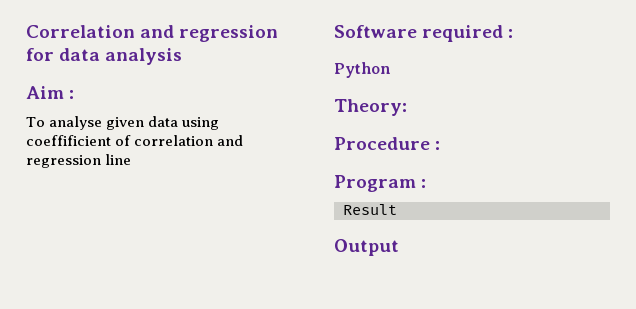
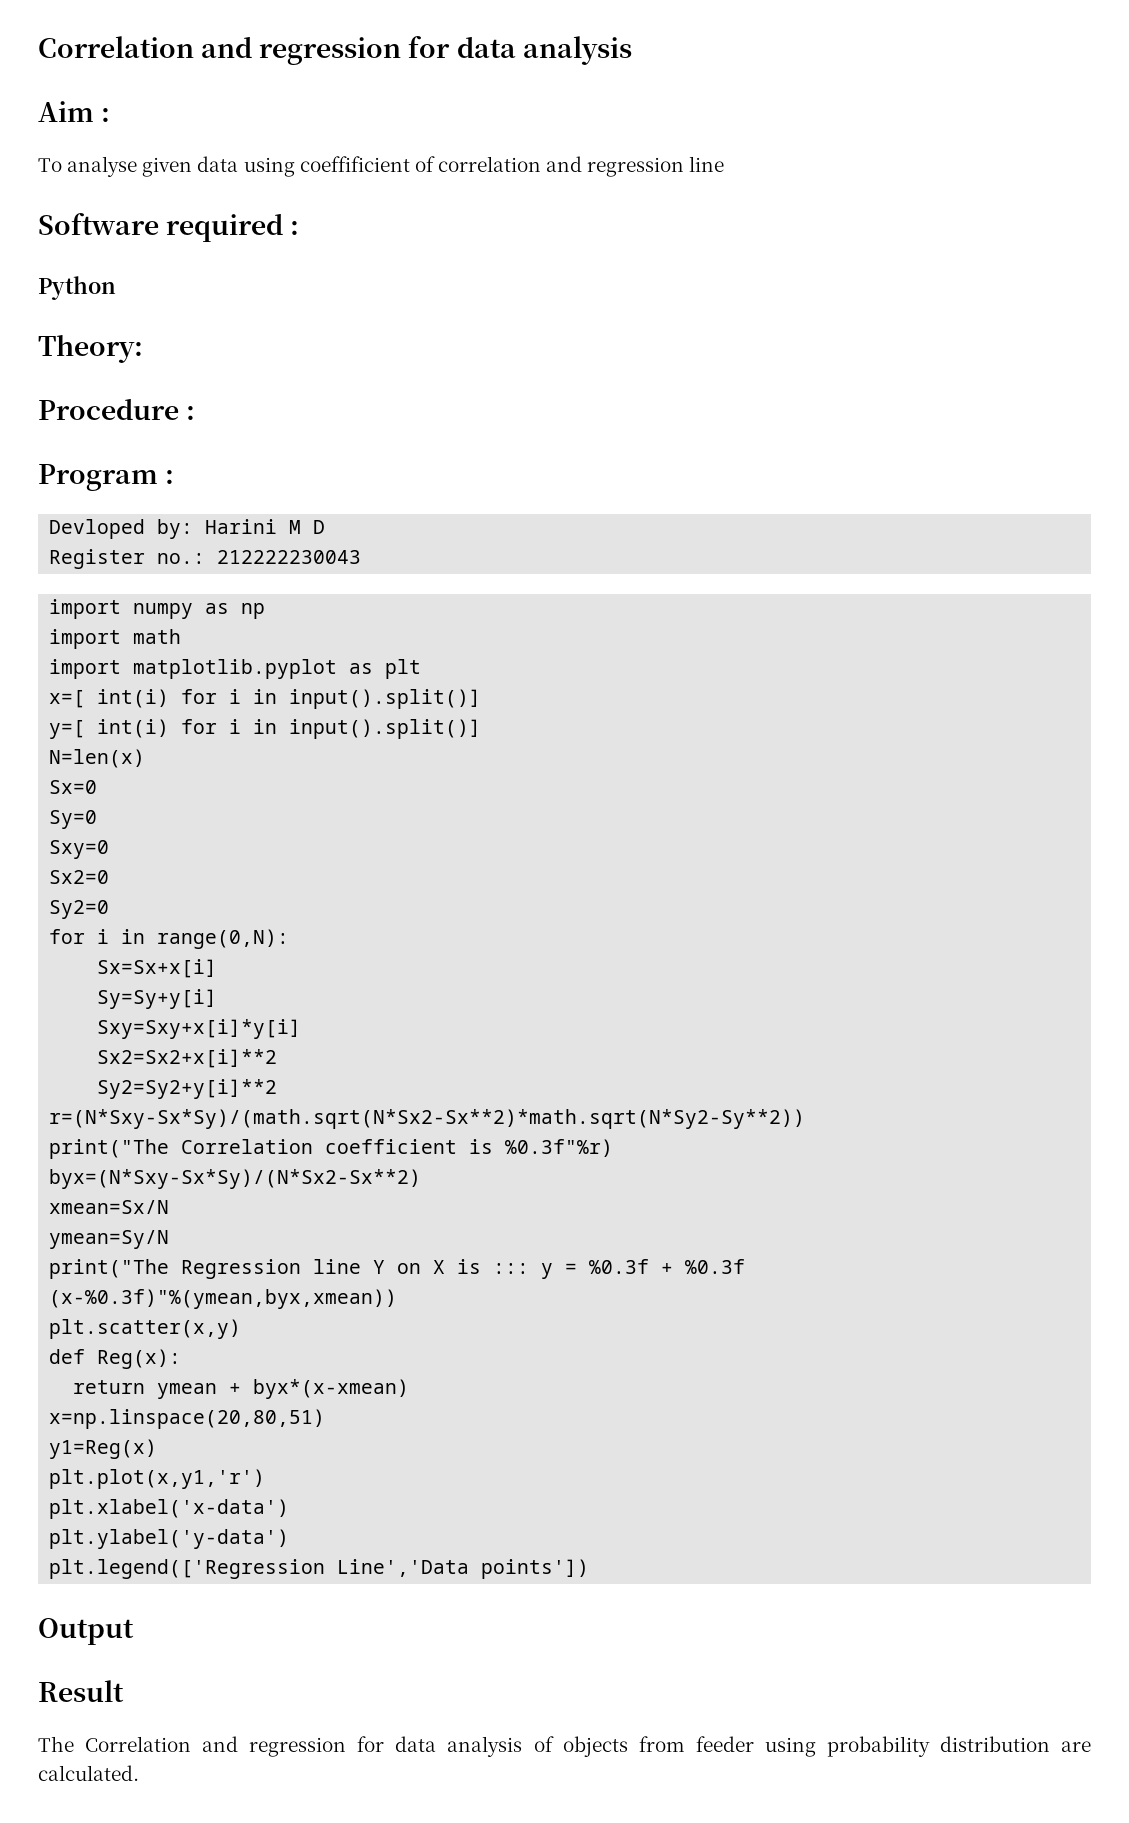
[343,204,397,215] [334,239,399,256] Result // Output -> [49,519,326,539] [49,549,362,569] [49,599,266,619] [49,629,182,649] [49,659,422,679] [49,689,482,709] [49,719,482,739] [49,749,146,768] [49,780,98,794] [49,810,98,829] [49,840,110,859] [49,870,110,884] [49,900,110,919] [49,929,290,949] [97,959,218,978] [97,989,218,1009] [97,1019,302,1039] [97,1049,278,1068] [97,1079,278,1099] [49,1109,806,1129] [49,1139,614,1159] [49,1169,422,1189] [49,1200,170,1214] [49,1230,170,1249] [49,1259,746,1279] [49,1289,398,1309] [49,1319,242,1339] [49,1349,182,1369] [73,1379,410,1399] [49,1409,326,1429] [49,1439,158,1459] [49,1469,266,1489] [49,1499,290,1519] [49,1529,290,1549] [49,1559,590,1579] [38,1618,134,1645] [38,1680,124,1702] [38,1736,1091,1757] [38,1765,139,1781] Devloped by: Harini M D // Register no.: 212222230043 // import numpy as np // import math // import matplotlib.pyplot as plt // x=[ int(i) for i in input().split()] // y=[ int(i) for i in input().split()] // N=len(x) // Sx=0 // Sy=0 // Sxy=0 // Sx2=0 // Sy2=0 // for i in range(0,N): // Sx=Sx+x[i] // Sy=Sy+y[i] // Sxy=Sxy+x[i]*y[i] // Sx2=Sx2+x[i]**2 // Sy2=Sy2+y[i]**2 // r=(N*Sxy-Sx*Sy)/(math.sqrt(N*Sx2-Sx**2)*math.sqrt(N*Sy2-Sy**2)) // print("The Correlation coefficient is %0.3f"%r) // byx=(N*Sxy-Sx*Sy)/(N*Sx2-Sx**2) // xmean=Sx/N // ymean=Sy/N // print("The Regression line Y on X is ::: y = %0.3f + %0.3f (x-%0.3f)"%(ymean,byx,xmean)) // plt.scatter(x,y) // def Reg(x): // return ymean + byx*(x-xmean) // x=np.linspace(20,80,51) // y1=Reg(x) // plt.plot(x,y1,'r') // plt.xlabel('x-data') // plt.ylabel('y-data') // plt.legend(['Regression Line','Data points']) // Output // Result // The Correlation and regression for data analysis of objects from feeder using probability distribution are calculated.

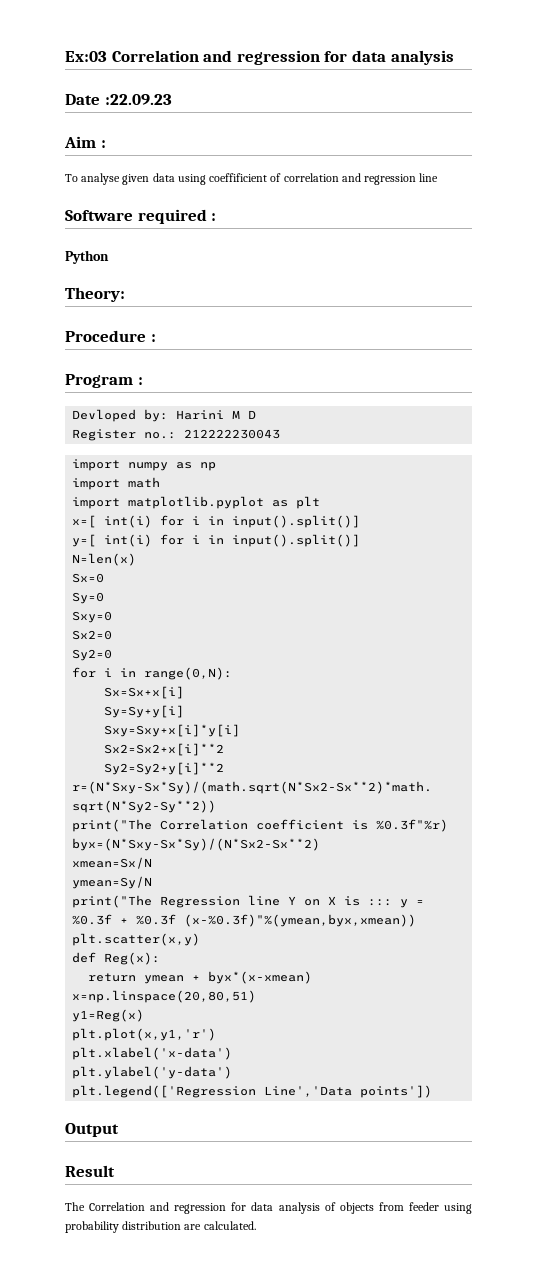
[38,36,632,65] Correlation and regression for data analysis -> [65,50,454,65] [65,94,172,105] Ex:03 Correlation and regression for data analysis // Date :22.09.23

